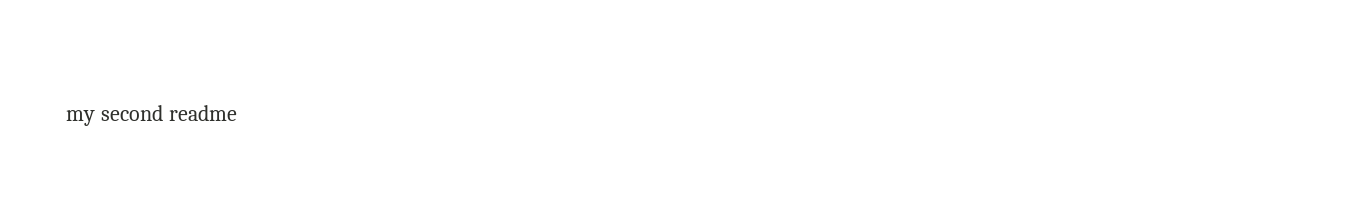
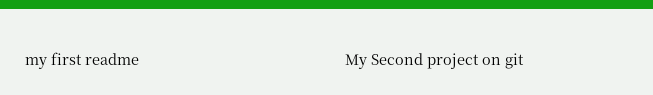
[100,105,163,121] second -> [51,52,82,65] first
(237, 113) none -> [345,53,524,69] // My Second project on git

